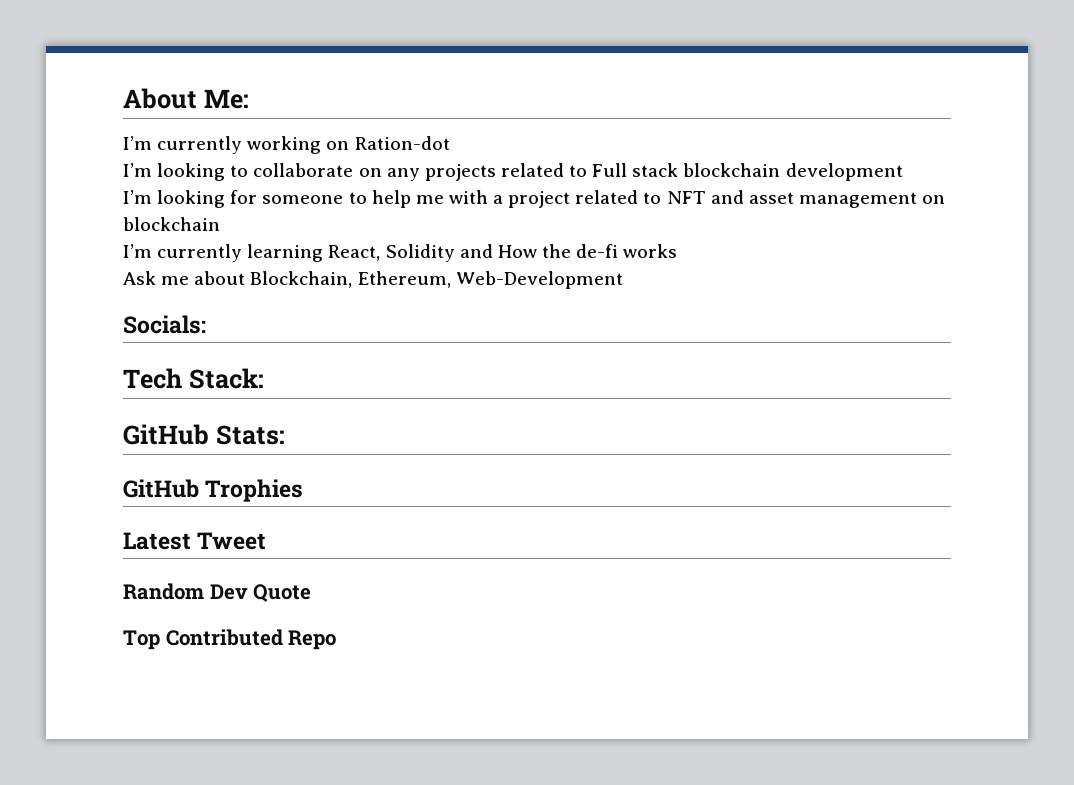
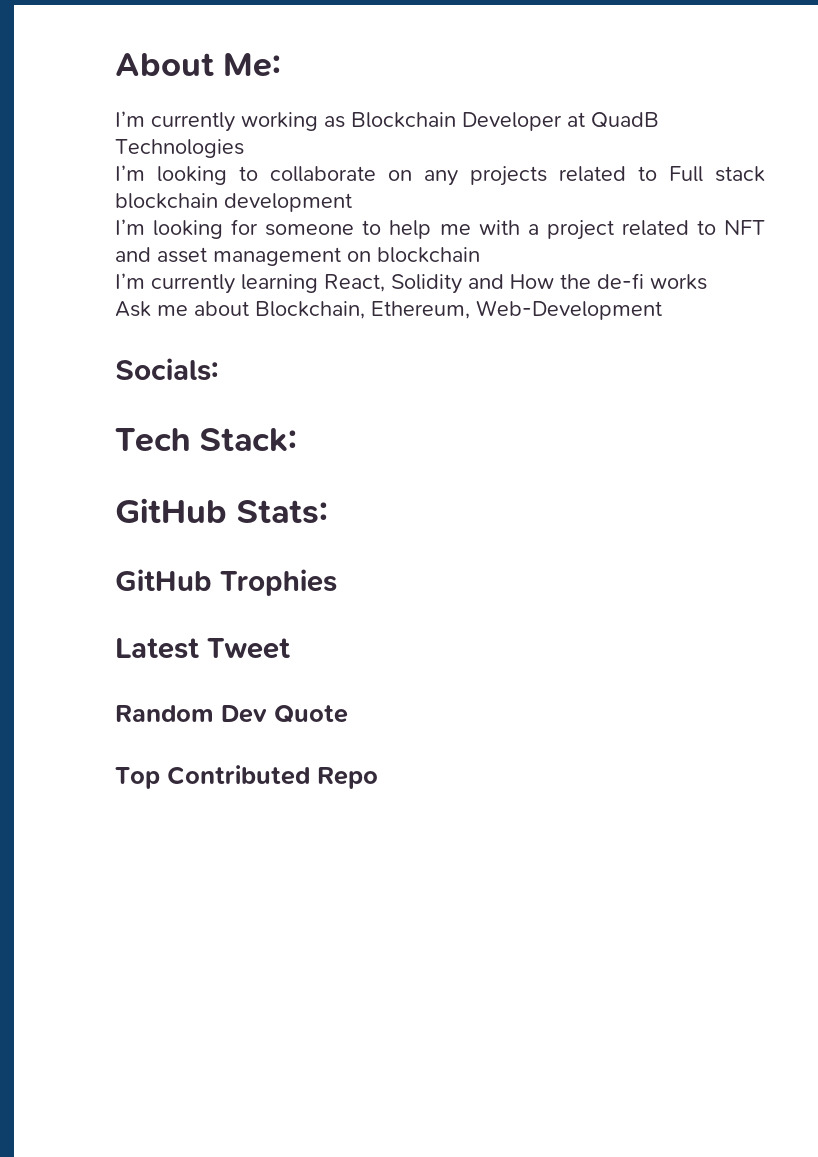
[326,136,450,150] on Ration-dot -> [324,112,659,131] [115,139,244,158] as Blockchain Developer at QuadB Technologies

